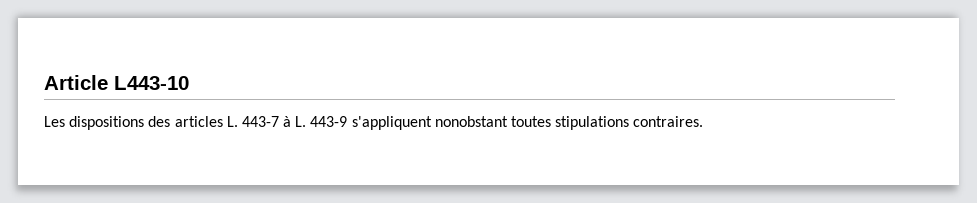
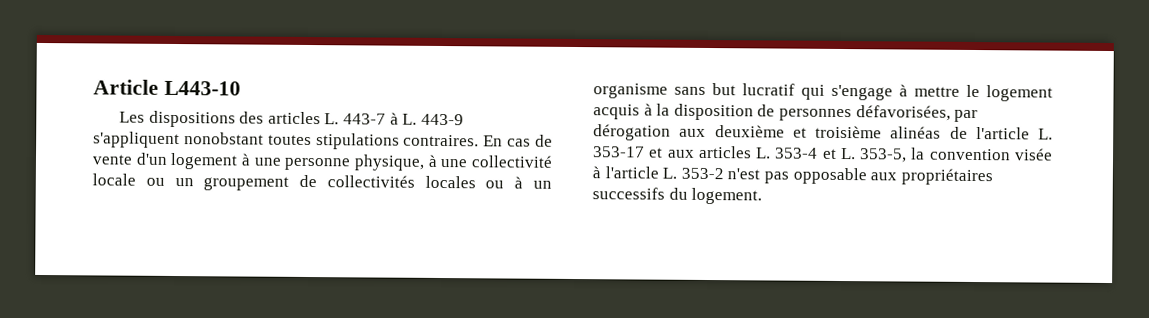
(704, 121) none -> [483,134,553,147] [92,152,553,171] [92,173,552,191] [593,83,1053,102] [593,103,979,123] [593,124,1053,141] [593,145,1053,163] [592,166,993,186] [592,187,763,205] En cas de vente d'un logement à une personne physique, à une collectivité locale ou un groupement de collectivités locales ou à un organisme sans but lucratif qui s'engage à mettre le logement acquis à la disposition de personnes défavorisées, par dérogation aux deuxième et troisième alinéas de l'article L. 353-17 et aux articles L. 353-4 et L. 353-5, la convention visée à l'article L. 353-2 n'est pas opposable aux propriétaires successifs du logement.

